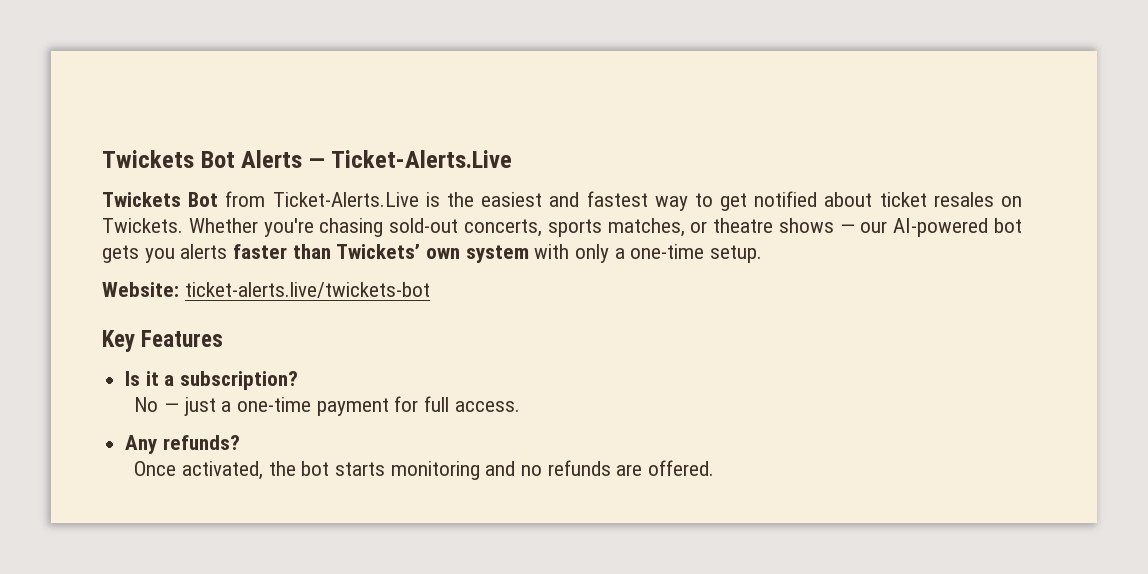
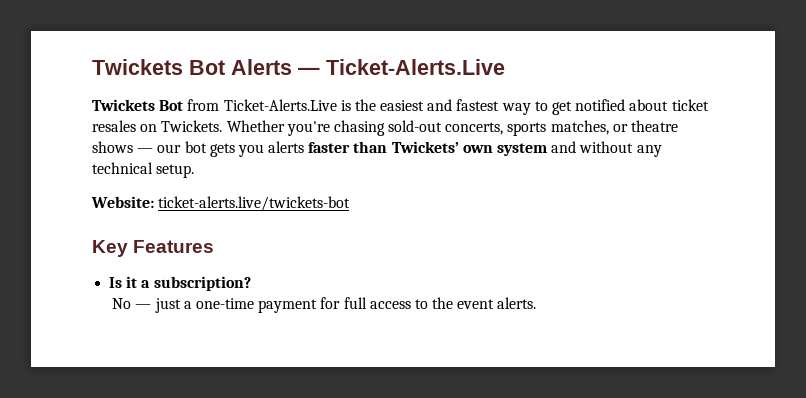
[893,218,989,237] AI-powered -> (182, 148) none
[534,244,705,263] with only a one-time -> [551,141,662,157] [92,162,153,174] and without any technical
[454,401,520,412] [125,435,240,454] [134,460,714,480] access. // Any refunds? // Once activated, the bot starts monitoring and no refunds are offered. -> [369,297,537,309] access to the event alerts.

